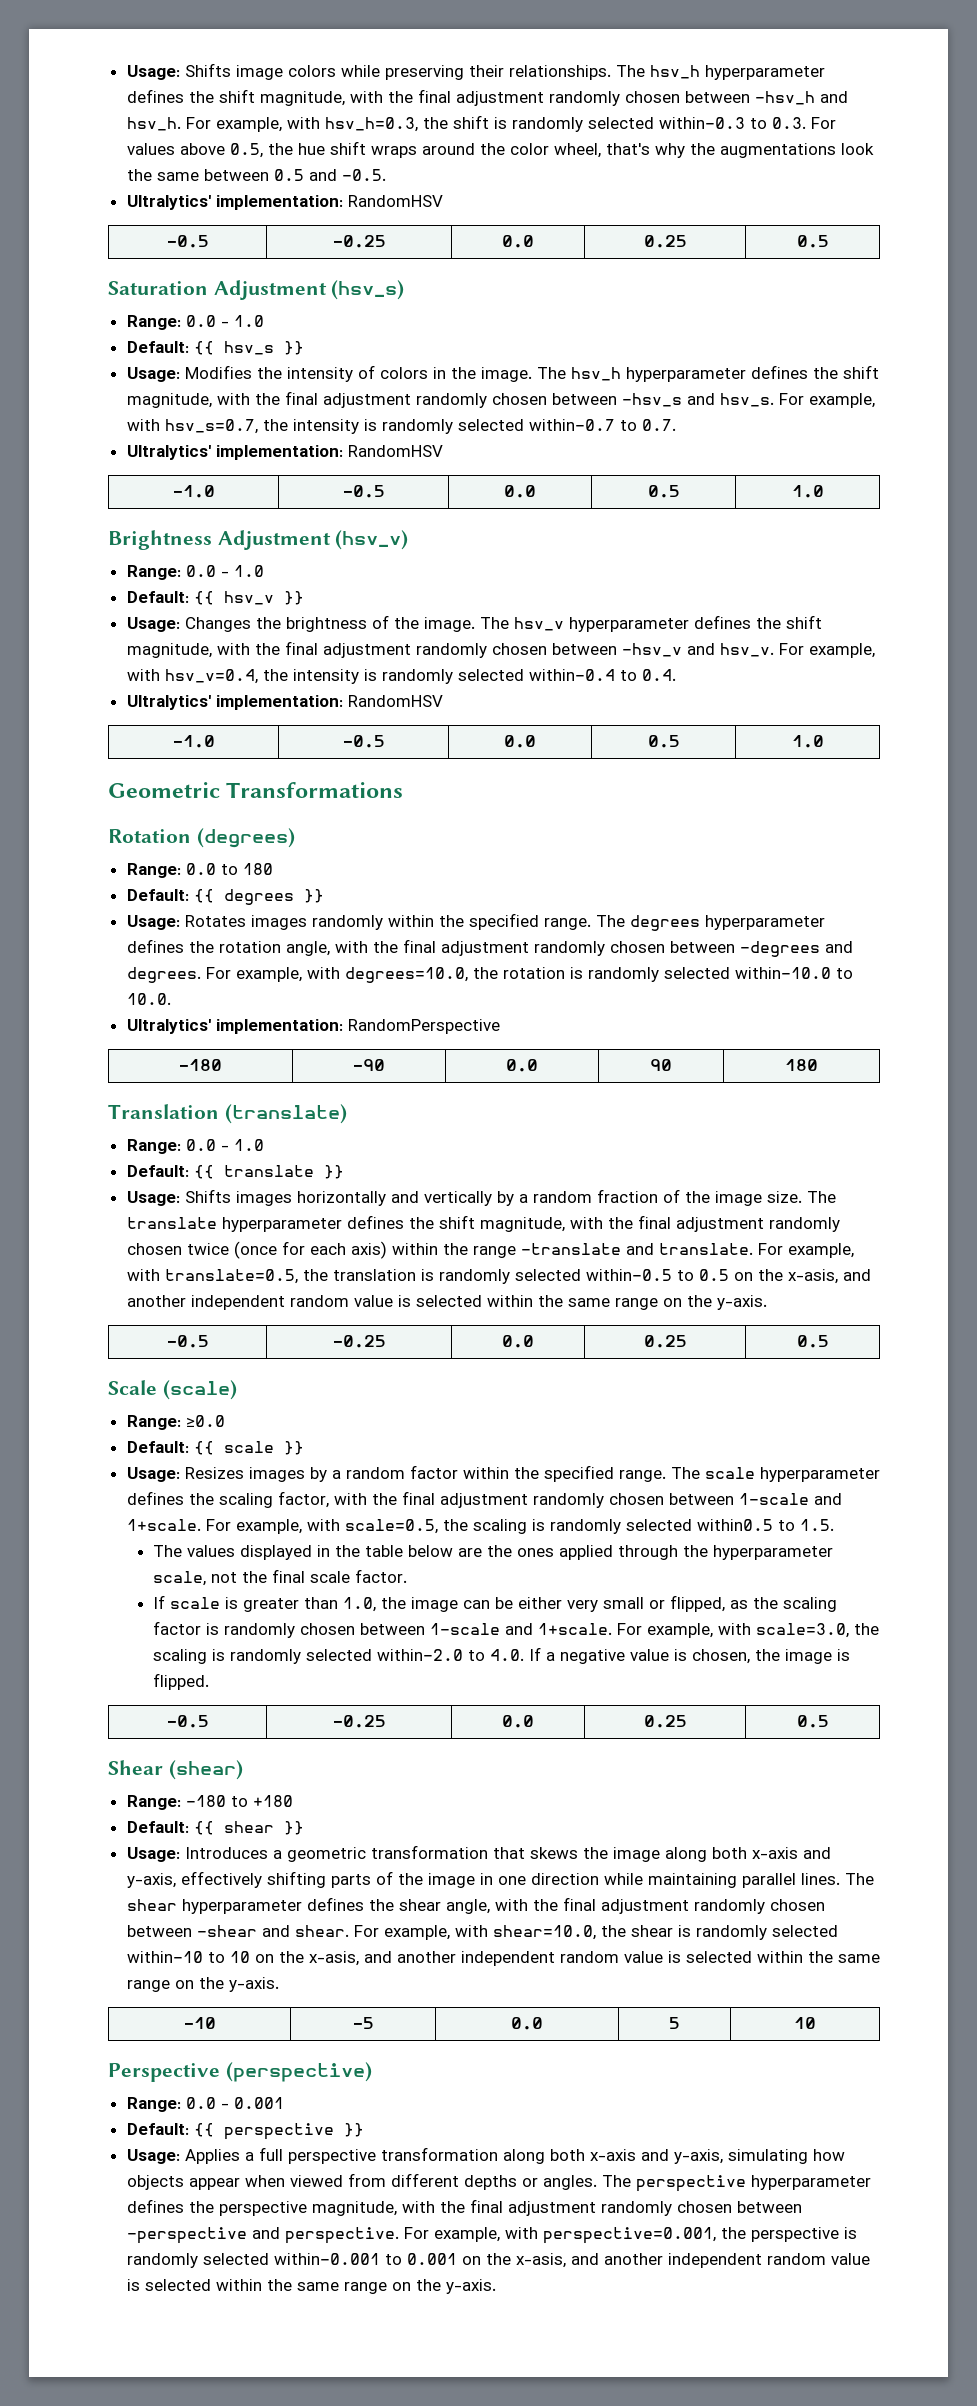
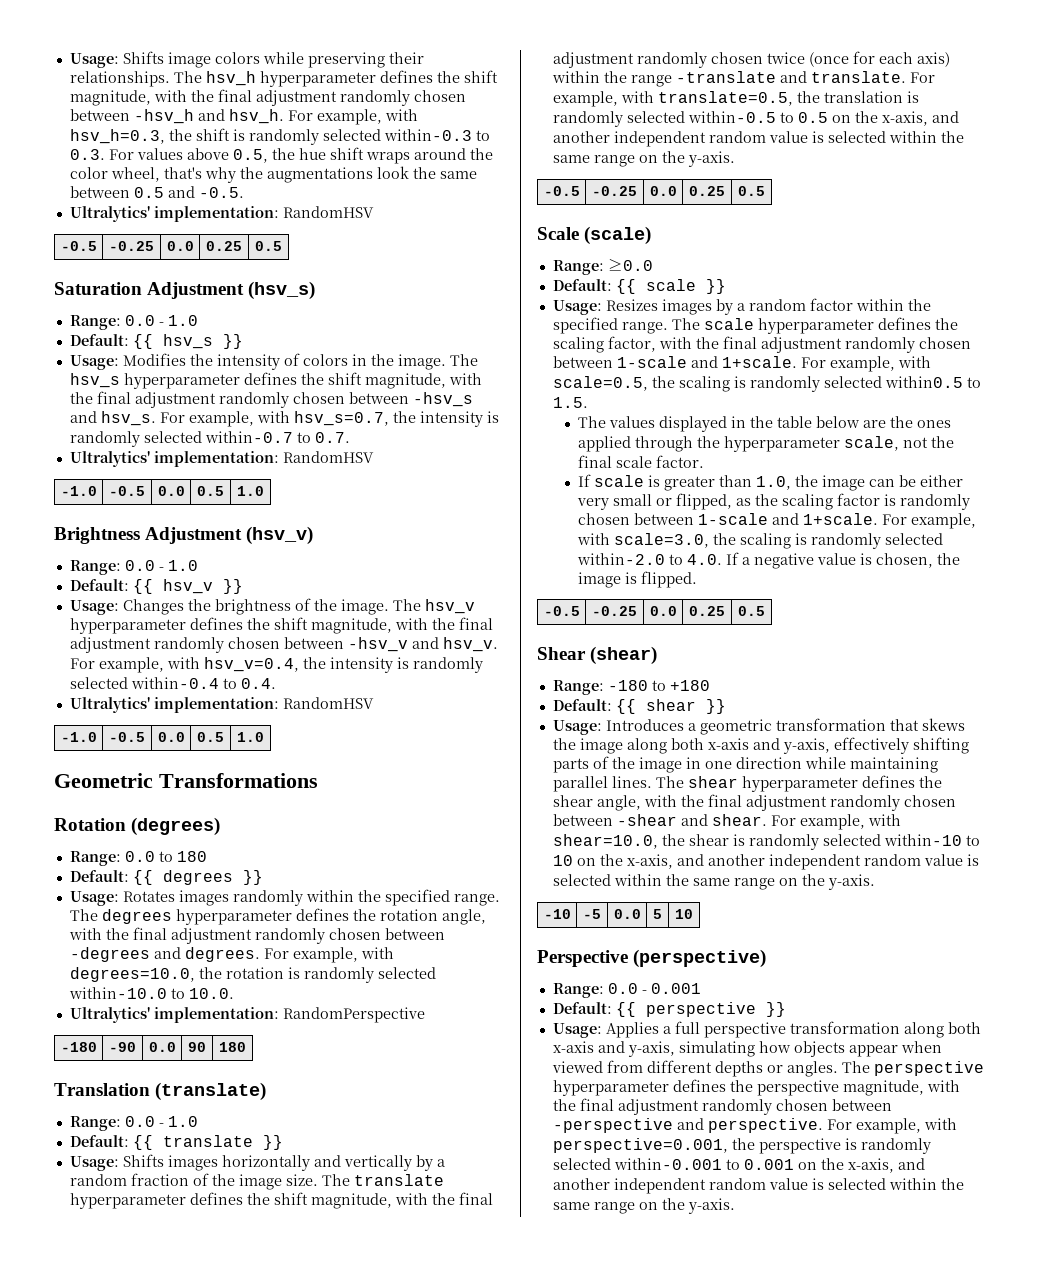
[570,367,621,381] hsv_h -> [69,373,120,388] hsv_s
[787,1269,838,1284] x-asis, -> [881,111,928,126] x-axis,
[308,1951,359,1966] x-asis, -> [626,854,673,869] x-axis,
[515,2253,566,2268] x-asis, -> [847,1158,894,1173] x-axis,

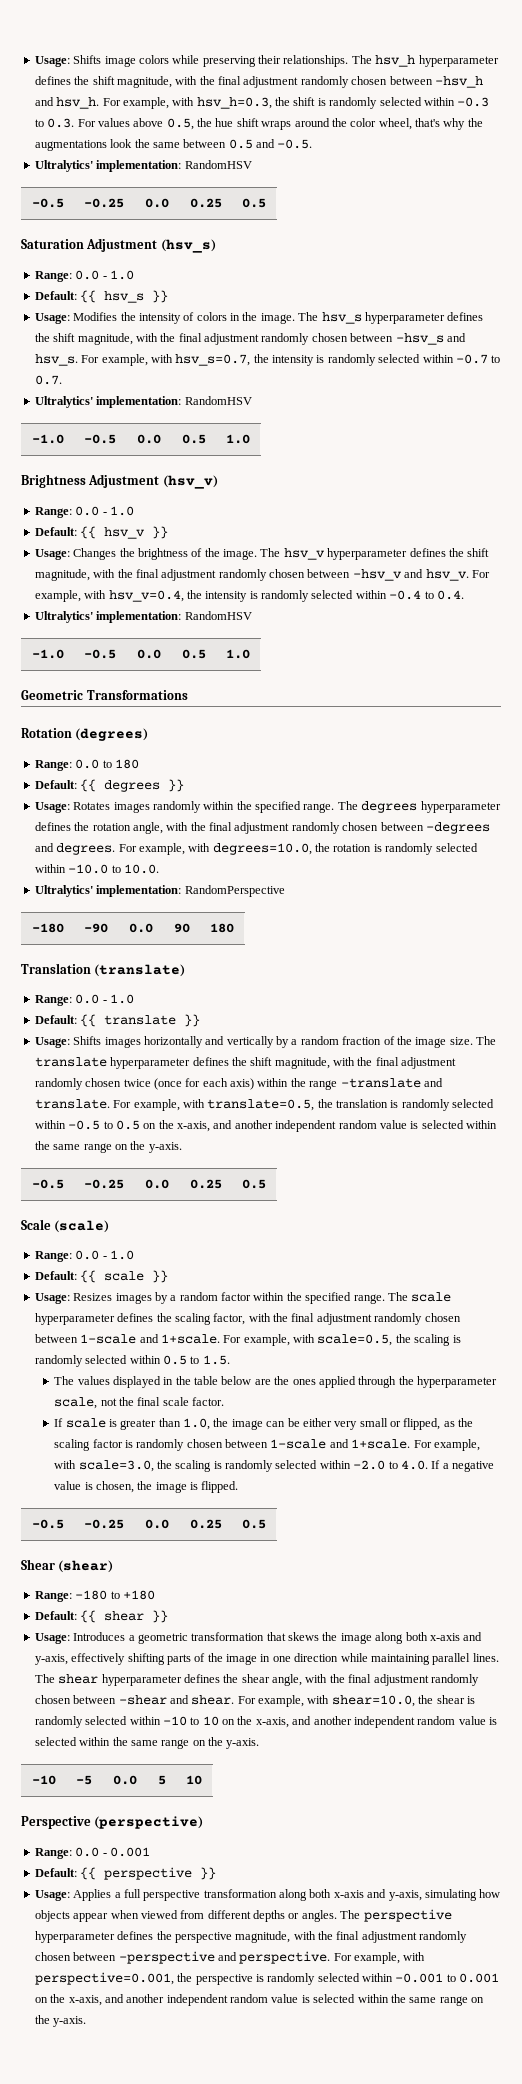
[383,129,472,141] within-0.3 -> [423,97,490,107] within -0.3
[204,431,293,443] within-0.7 -> [422,354,488,364] within -0.7
[130,677,219,689] within-0.4 -> [355,590,422,600] within -0.4
[68,987,167,999] within-10.0 -> [34,864,109,874] within -10.0
[687,111,776,123] within-0.5 -> [34,1120,101,1130] within -0.5
[607,259,653,271] ≥0.0 -> [75,1250,134,1260] 0.0 - 1.0
[884,376,963,388] within0.5 -> [129,1355,187,1365] within 0.5
[577,553,666,565] within-2.0 -> [319,1460,386,1470] within -2.0
[883,834,962,846] within-10 -> [129,1716,187,1726] within -10
[613,1158,722,1170] within-0.001 -> [362,1973,444,1983] within -0.001

